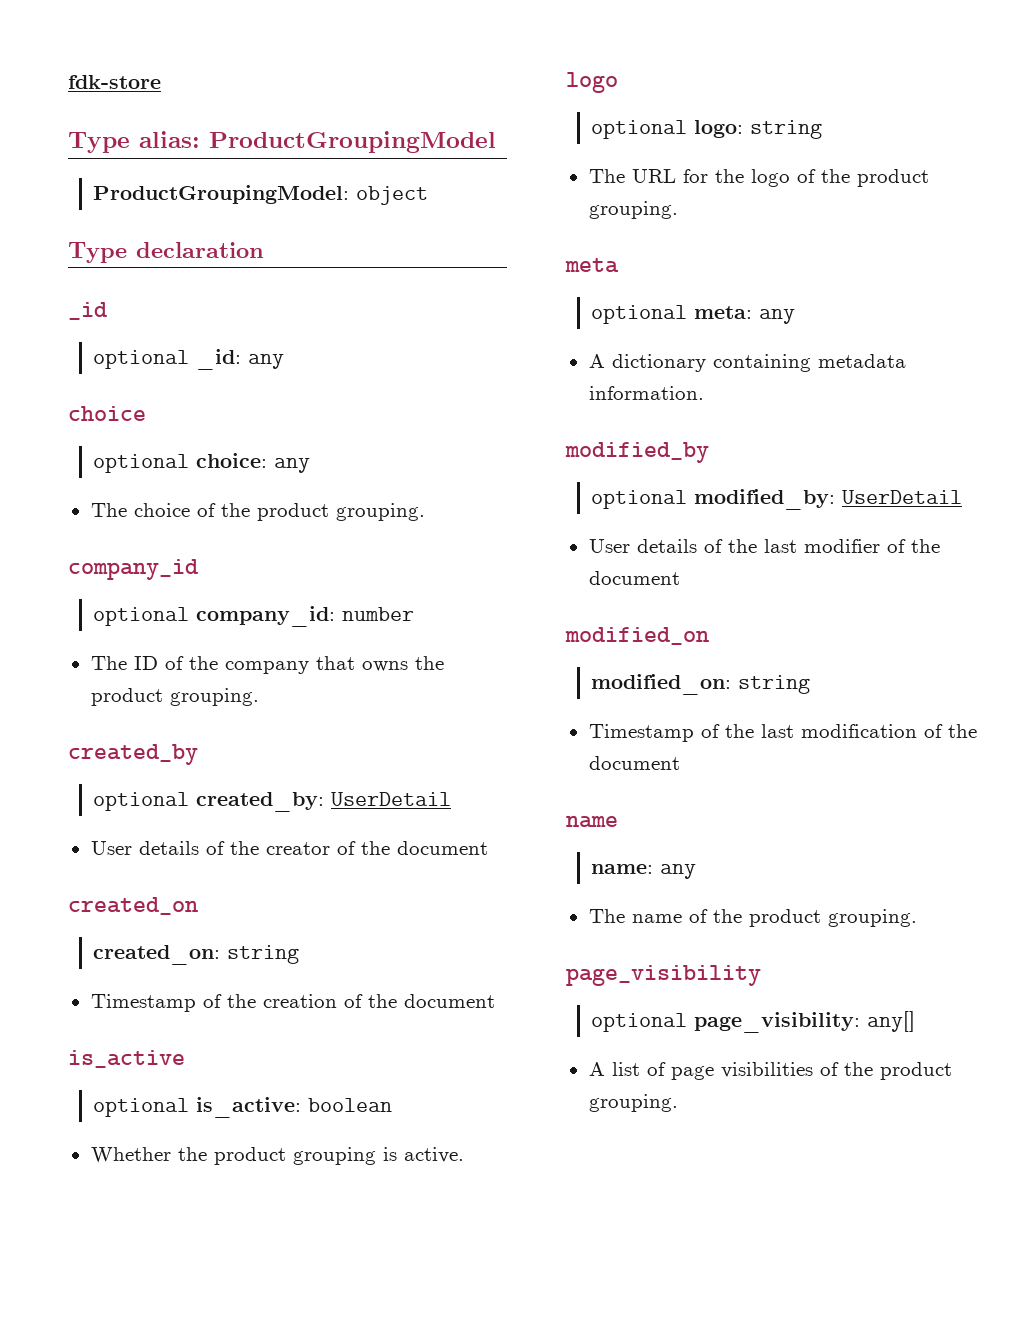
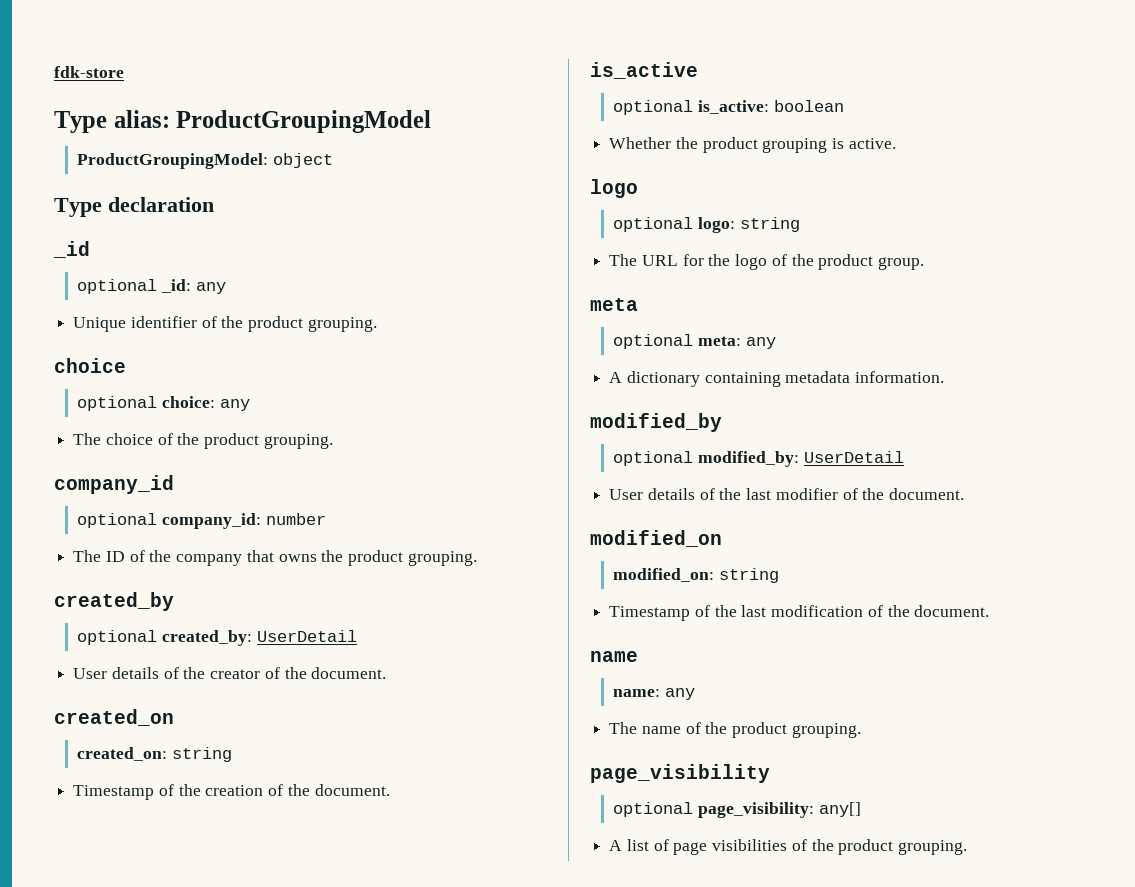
(285, 361) none -> [73,316,377,332] // Unique identifier of the product grouping.
[396,841,488,855] document -> [311,667,387,679] document.
[403,994,495,1008] document -> [314,784,390,796] document.
[588,201,678,219] grouping. -> [878,257,925,270] group.
[588,571,680,585] document -> [889,488,965,500] document.
[588,756,680,770] document -> [914,605,990,617] document.

